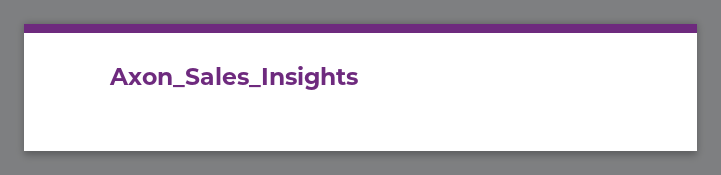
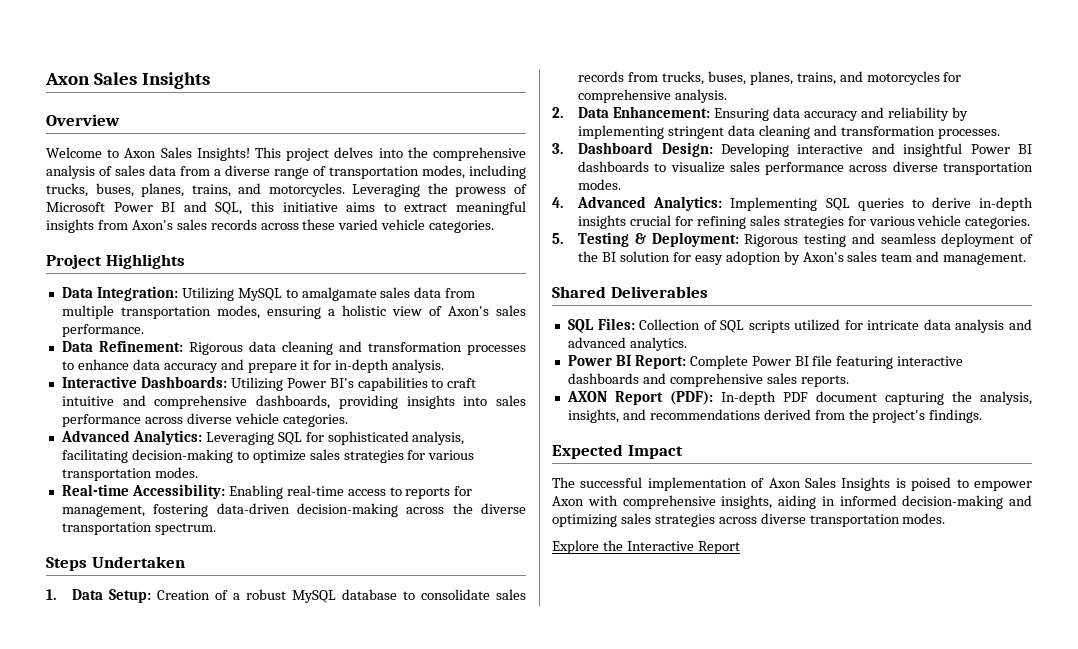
[109,66,358,90] Axon_Sales_Insights -> [45,72,210,89] [46,114,120,126] [46,147,526,161] [46,165,526,179] [46,183,527,197] [46,201,526,215] [46,219,495,233] [46,254,185,269] [61,286,476,301] [61,305,526,319] [61,324,144,337] [61,340,526,355] [61,359,445,373] [61,376,477,391] [61,395,526,409] [61,413,348,427] [60,430,465,445] [61,449,475,463] [61,467,198,481] [61,484,473,499] [61,503,526,517] [61,522,216,535] [46,556,185,571] [46,589,527,603] [578,71,962,85] [578,89,728,103] [552,106,968,121] [578,125,1000,139] [552,142,1032,157] [578,161,1033,175] [578,179,622,190] [552,196,1033,211] [578,215,1031,229] [552,232,1033,247] [578,251,1027,265] [552,286,708,298] [567,318,1032,333] [567,337,687,351] [567,355,964,369] [567,373,849,387] [566,391,1032,405] [567,409,983,423] [552,444,683,459] [552,477,1032,491] [552,495,1032,509] [552,513,946,527] [552,540,740,554] Axon Sales Insights // Overview // Welcome to Axon Sales Insights! This project delves into the comprehensive analysis of sales data from a diverse range of transportation modes, including trucks, buses, planes, trains, and motorcycles. Leveraging the prowess of Microsoft Power BI and SQL, this initiative aims to extract meaningful insights from Axon's sales records across these varied vehicle categories. // Project Highlights // Data Integration: Utilizing MySQL to amalgamate sales data from multiple transportation modes, ensuring a holistic view of Axon's sales performance. // Data Refinement: Rigorous data cleaning and transformation processes to enhance data accuracy and prepare it for in-depth analysis. // Interactive Dashboards: Utilizing Power BI's capabilities to craft intuitive and comprehensive dashboards, providing insights into sales performance across diverse vehicle categories. // Advanced Analytics: Leveraging SQL for sophisticated analysis, facilitating decision-making to optimize sales strategies for various transportation modes. // Real-time Accessibility: Enabling real-time access to reports for management, fostering data-driven decision-making across the diverse transportation spectrum. // Steps Undertaken // 1. Data Setup: Creation of a robust MySQL database to consolidate sales records from trucks, buses, planes, trains, and motorcycles for comprehensive analysis. // 2. Data Enhancement: Ensuring data accuracy and reliability by implementing stringent data cleaning and transformation processes. // 3. Dashboard Design: Developing interactive and insightful Power BI dashboards to visualize sales performance across diverse transportation modes. // 4. Advanced Analytics: Implementing SQL queries to derive in-depth insights crucial for refining sales strategies for various vehicle categories. // 5. Testing & Deployment: Rigorous testing and seamless deployment of the BI solution for easy adoption by Axon's sales team and management. // Shared Deliverables // SQL Files: Collection of SQL scripts utilized for intricate data analysis and advanced analytics. // Power BI Report: Complete Power BI file featuring interactive dashboards and comprehensive sales reports. // AXON Report (PDF): In-depth PDF document capturing the analysis, insights, and recommendations derived from the project's findings. // Expected Impact // The successful implementation of Axon Sales Insights is poised to empower Axon with comprehensive insights, aiding in informed decision-making and optimizing sales strategies across diverse transportation modes. // Explore the Interactive Report

